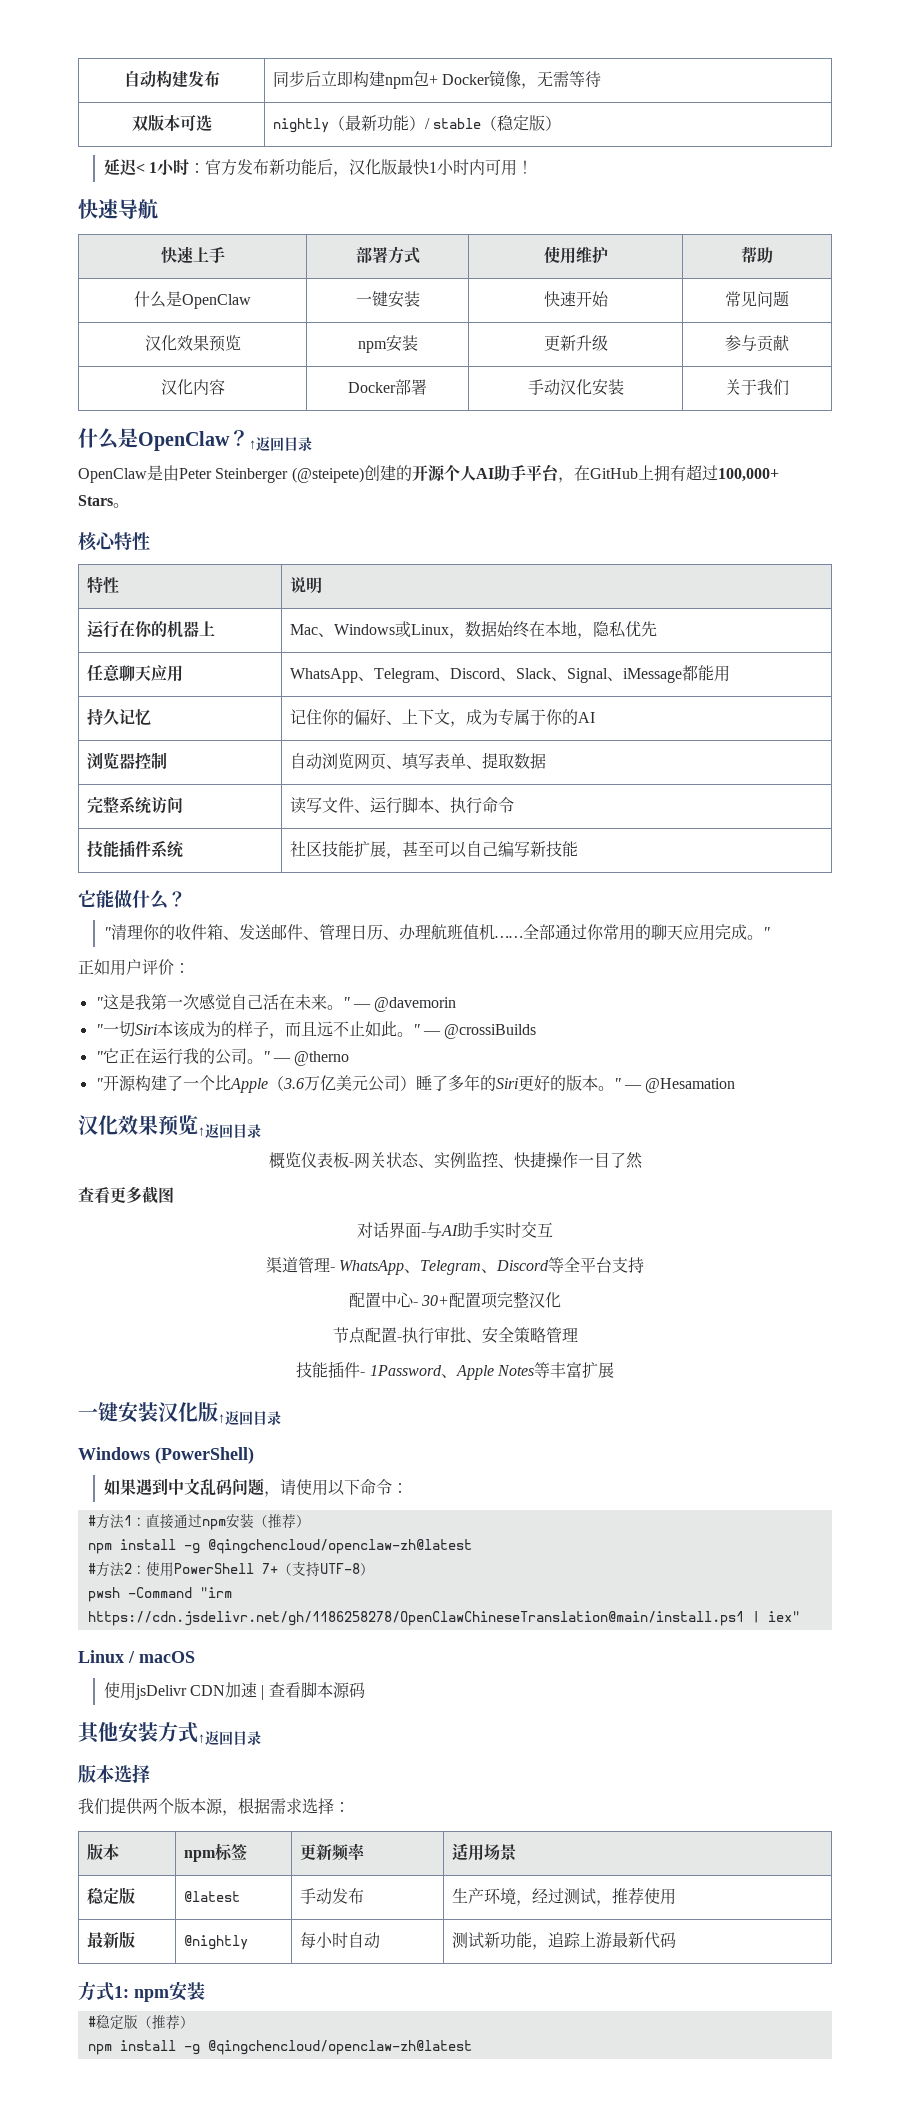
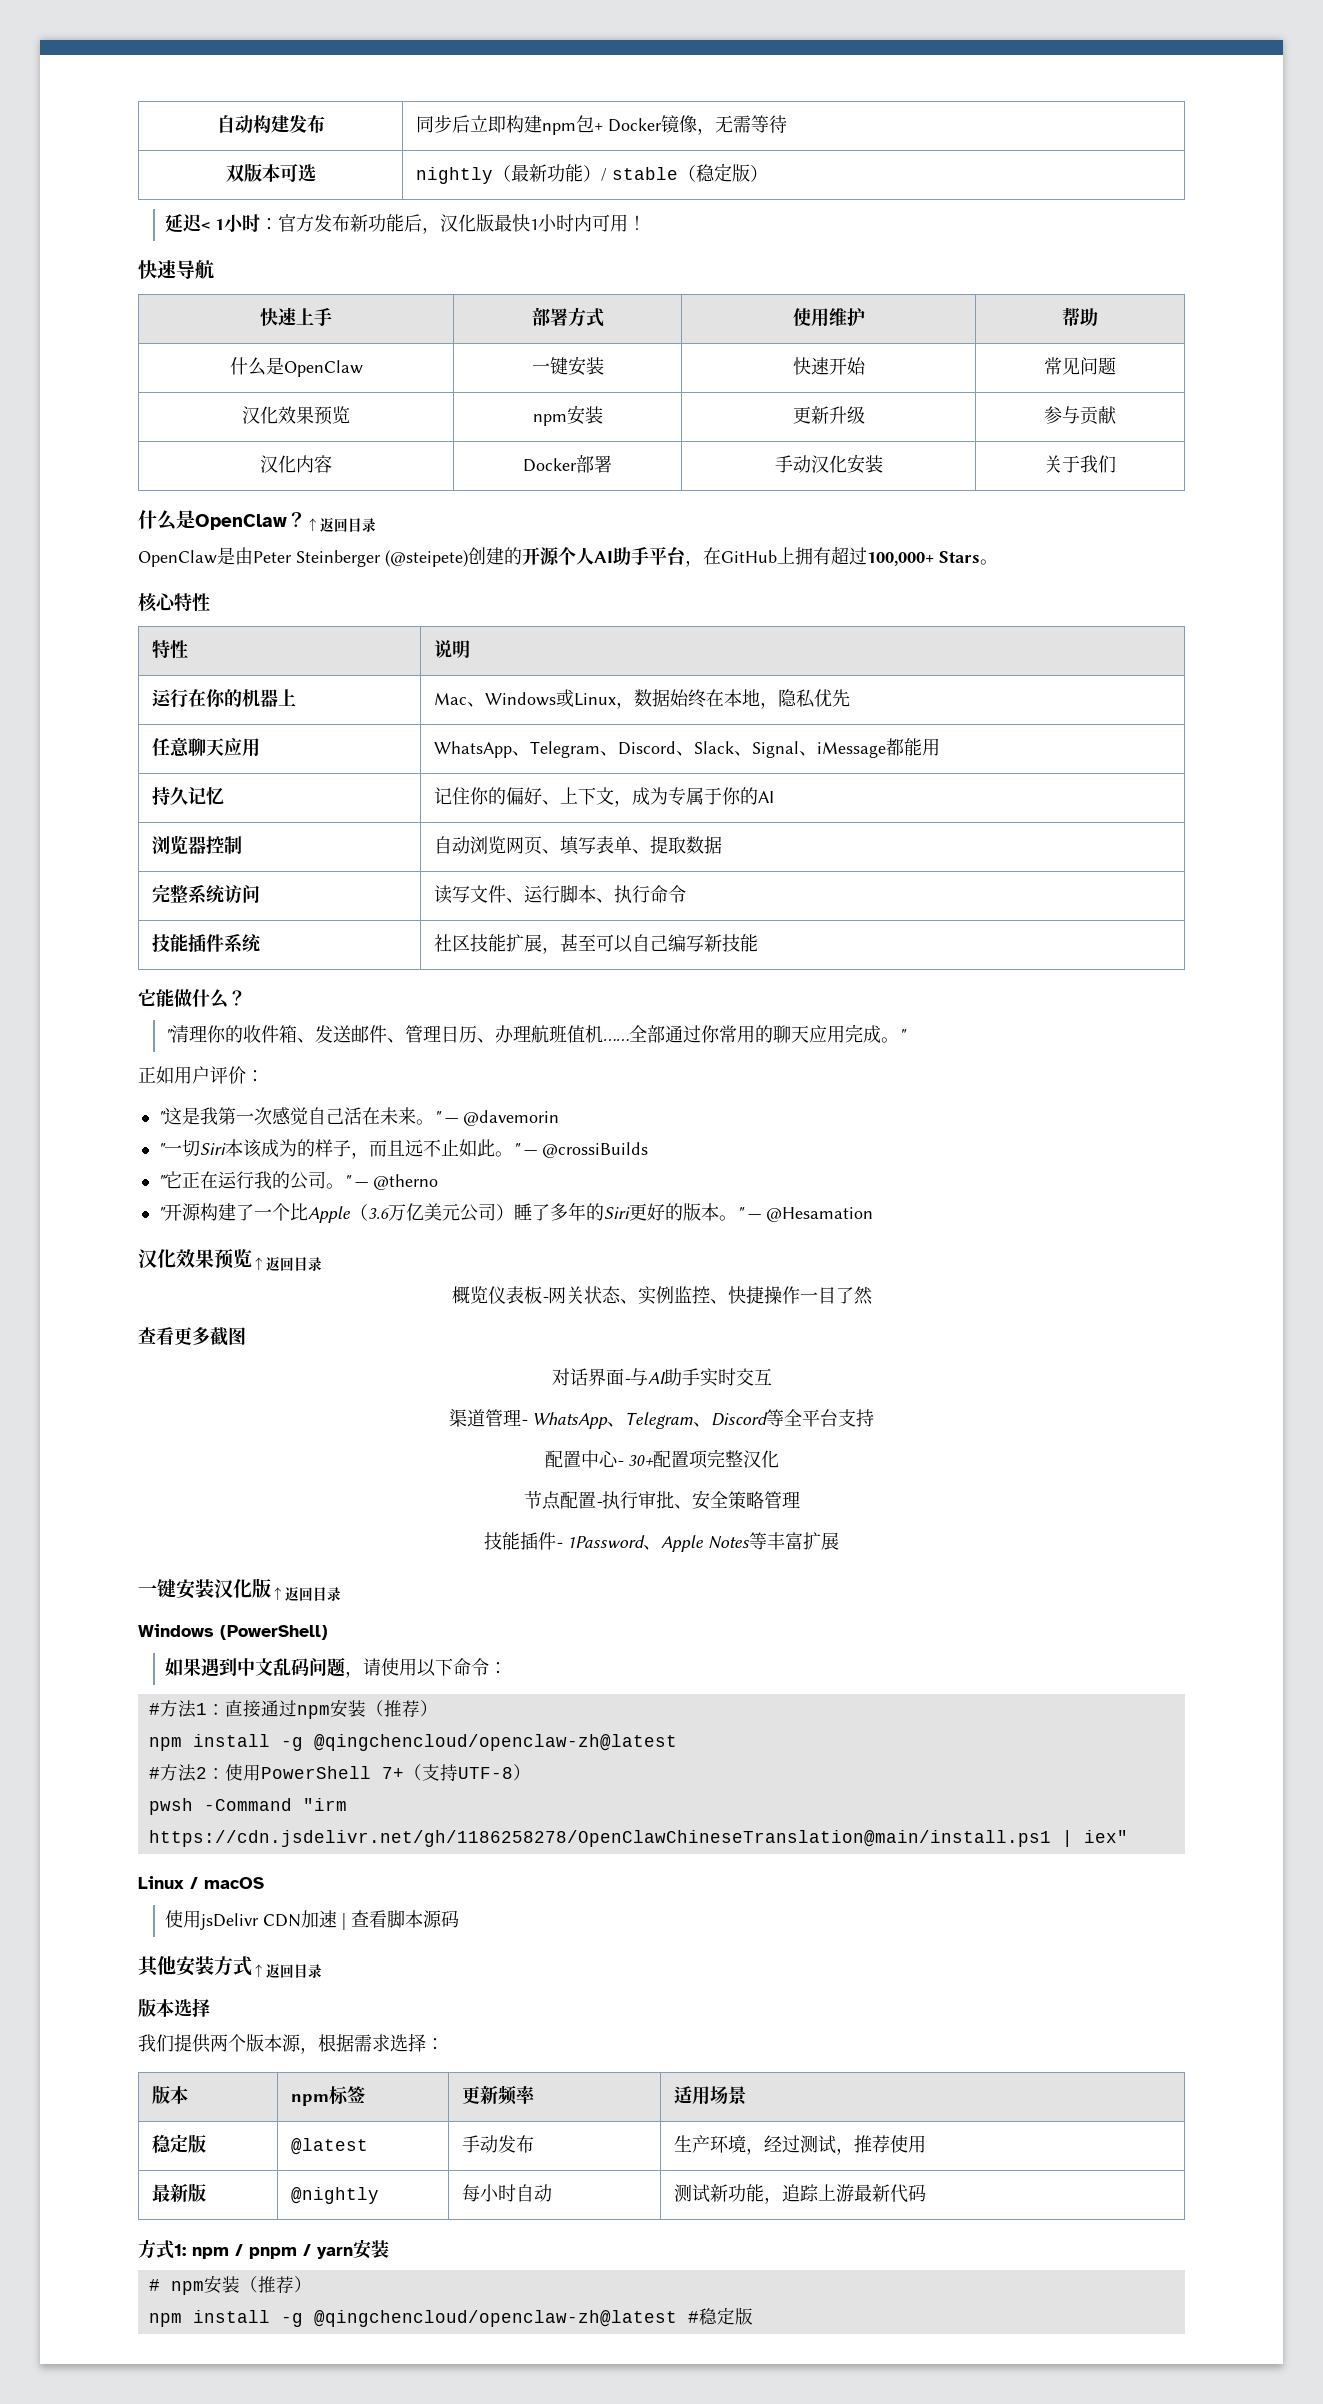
(169, 1995) none -> [235,2244,353,2259] / pnpm / yarn
[95,2014,194,2030] [87,2040,472,2055] 稳定版（推荐） // npm install -g @qingchencloud/openclaw-zh@latest -> [170,2275,312,2295] [148,2307,753,2327] npm安装（推荐） // npm install -g @qingchencloud/openclaw-zh@latest #稳定版

